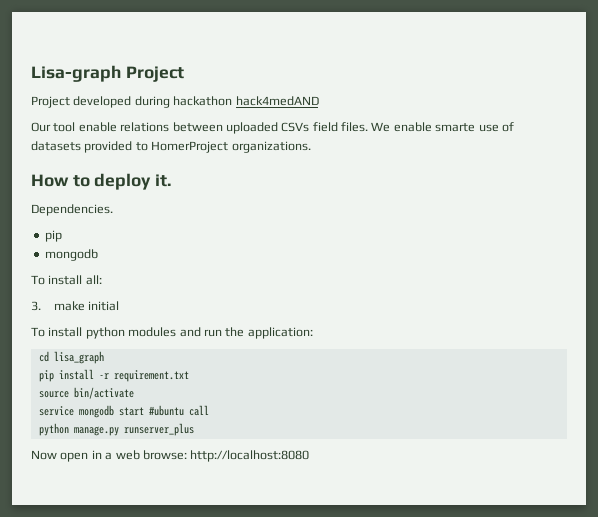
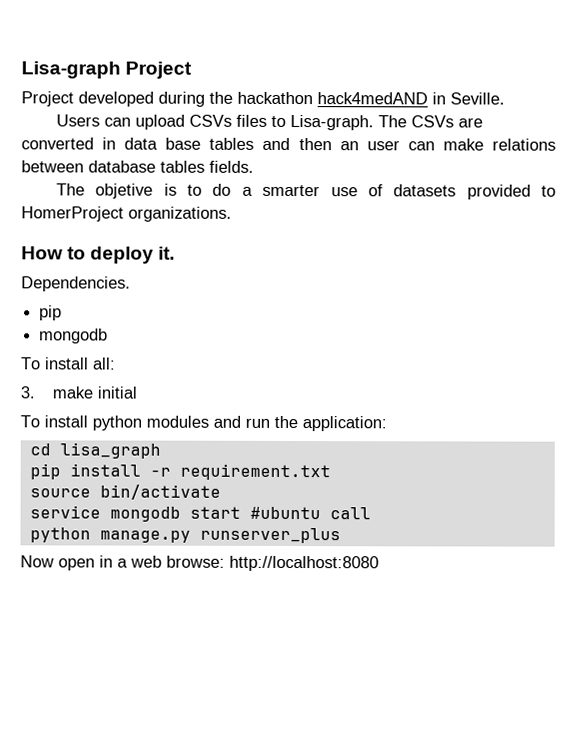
(170, 102) none -> [209,91,233,104] the
[31,122,476,134] // Our tool enable relations between uploaded CSVs field files. We enable smarte -> [432,92,505,105] [55,114,483,131] [21,137,556,151] [21,160,254,173] [55,183,321,199] in Seville. // Users can upload CSVs files to Lisa-graph. The CSVs are converted in data base tables and then an user can make relations between database tables fields. // The objetive is to do a smarter

